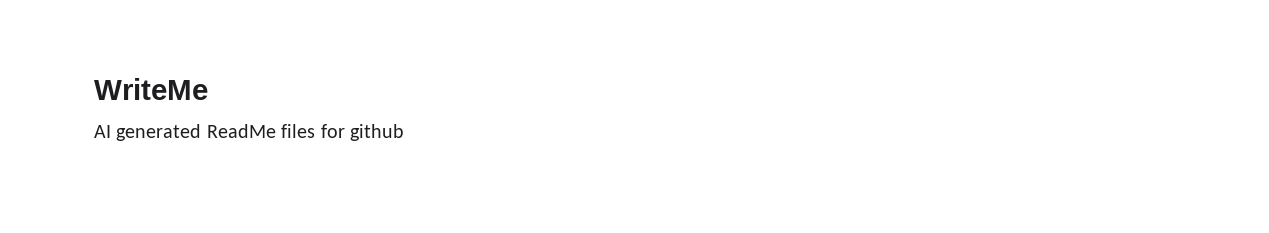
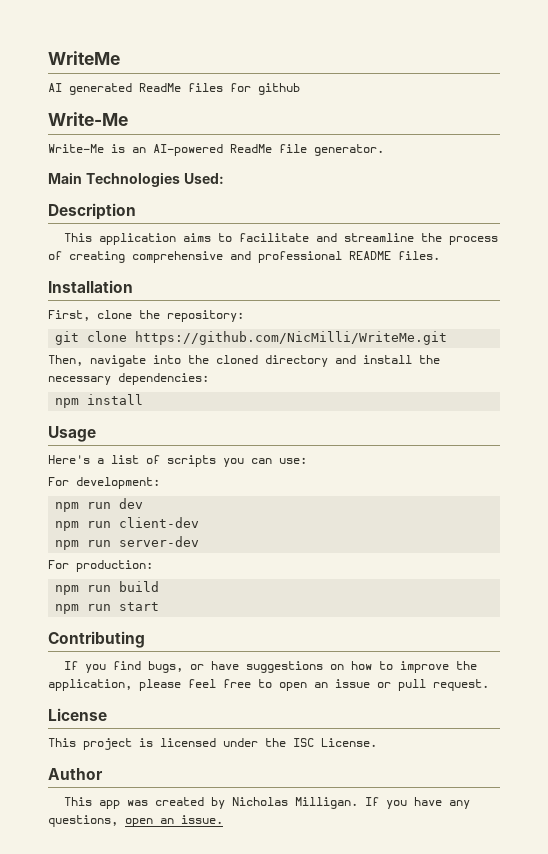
(404, 132) none -> [48,112,128,126] [48,144,384,156] [48,172,224,187] [48,203,136,220] [64,233,499,245] [48,251,440,263] [48,280,133,293] [48,310,244,322] [55,331,448,345] [48,355,440,367] [48,373,209,385] [55,394,144,408] [48,426,96,442] [48,455,307,467] [48,477,160,489] [55,498,144,512] [55,517,200,531] [55,536,200,550] [48,560,153,572] [55,581,160,595] [55,602,160,614] [48,631,145,648] [64,661,478,673] [48,679,489,691] [48,708,107,721] [48,738,377,750] [48,768,103,780] [64,797,471,809] [48,815,223,827] // Write-Me // Write-Me is an AI-powered ReadMe file generator. // Main Technologies Used: // Description // This application aims to facilitate and streamline the process of creating comprehensive and professional README files. // Installation // First, clone the repository: // git clone https://github.com/NicMilli/WriteMe.git // Then, navigate into the cloned directory and install the necessary dependencies: // npm install // Usage // Here's a list of scripts you can use: // For development: // npm run dev // npm run client-dev // npm run server-dev // For production: // npm run build // npm run start // Contributing // If you find bugs, or have suggestions on how to improve the application, please feel free to open an issue or pull request. // License // This project is licensed under the ISC License. // Author // This app was created by Nicholas Milligan. If you have any questions, open an issue.

